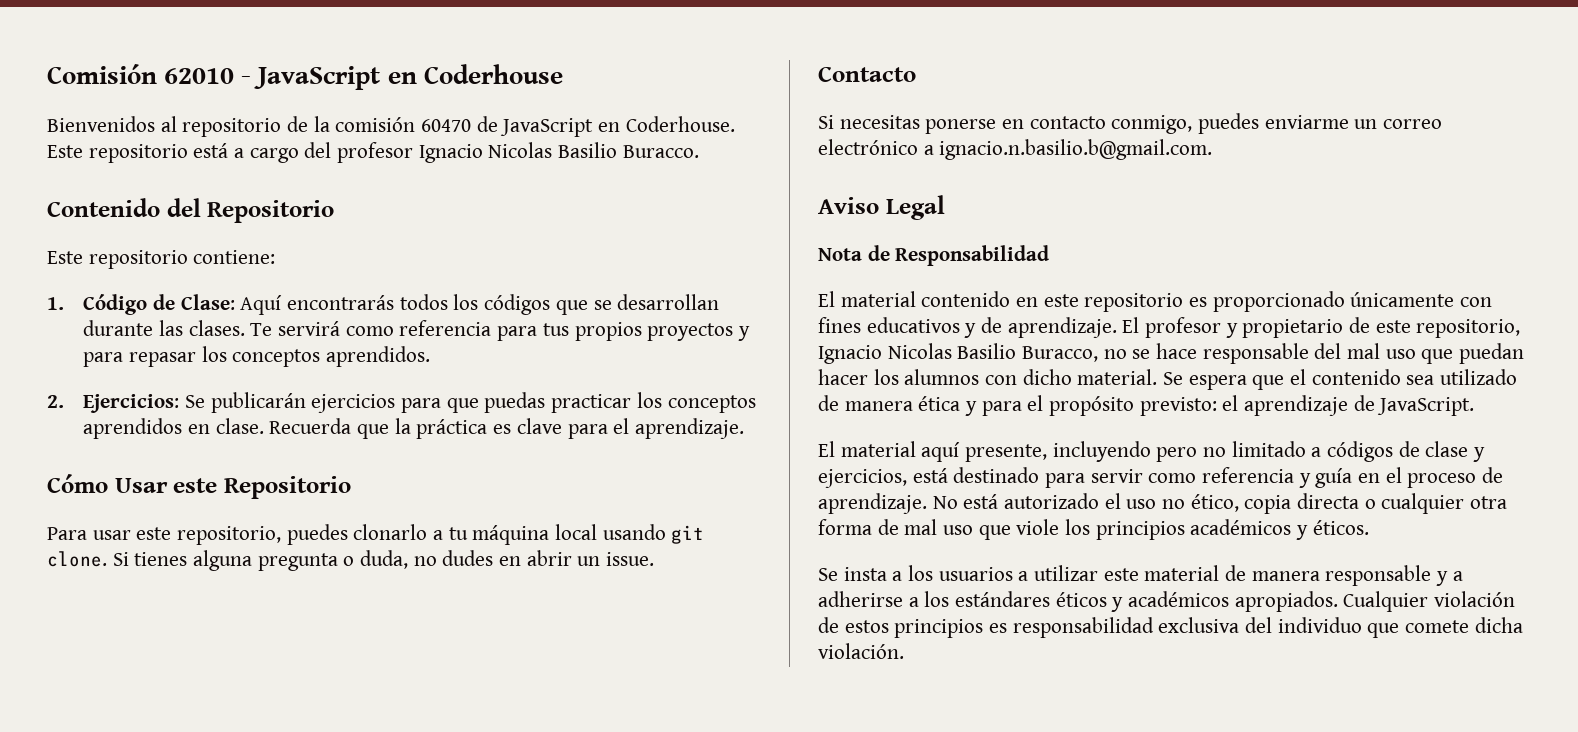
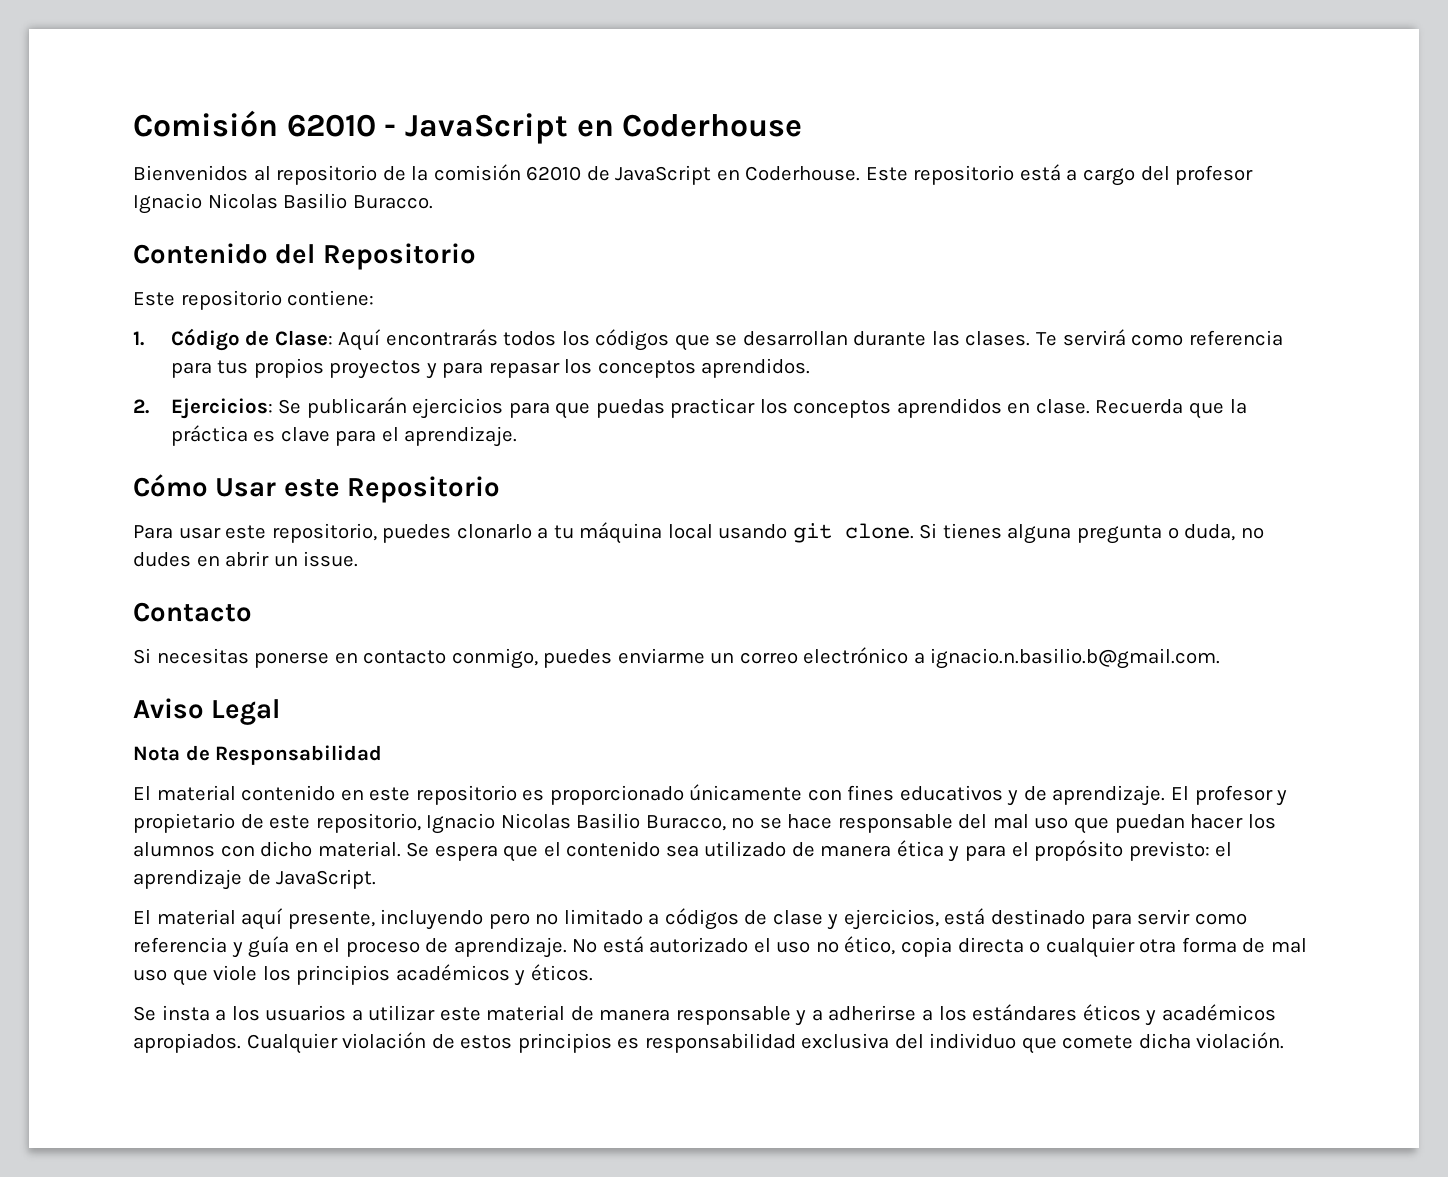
[421,119,472,132] 60470 -> [526,166,582,181] 62010

